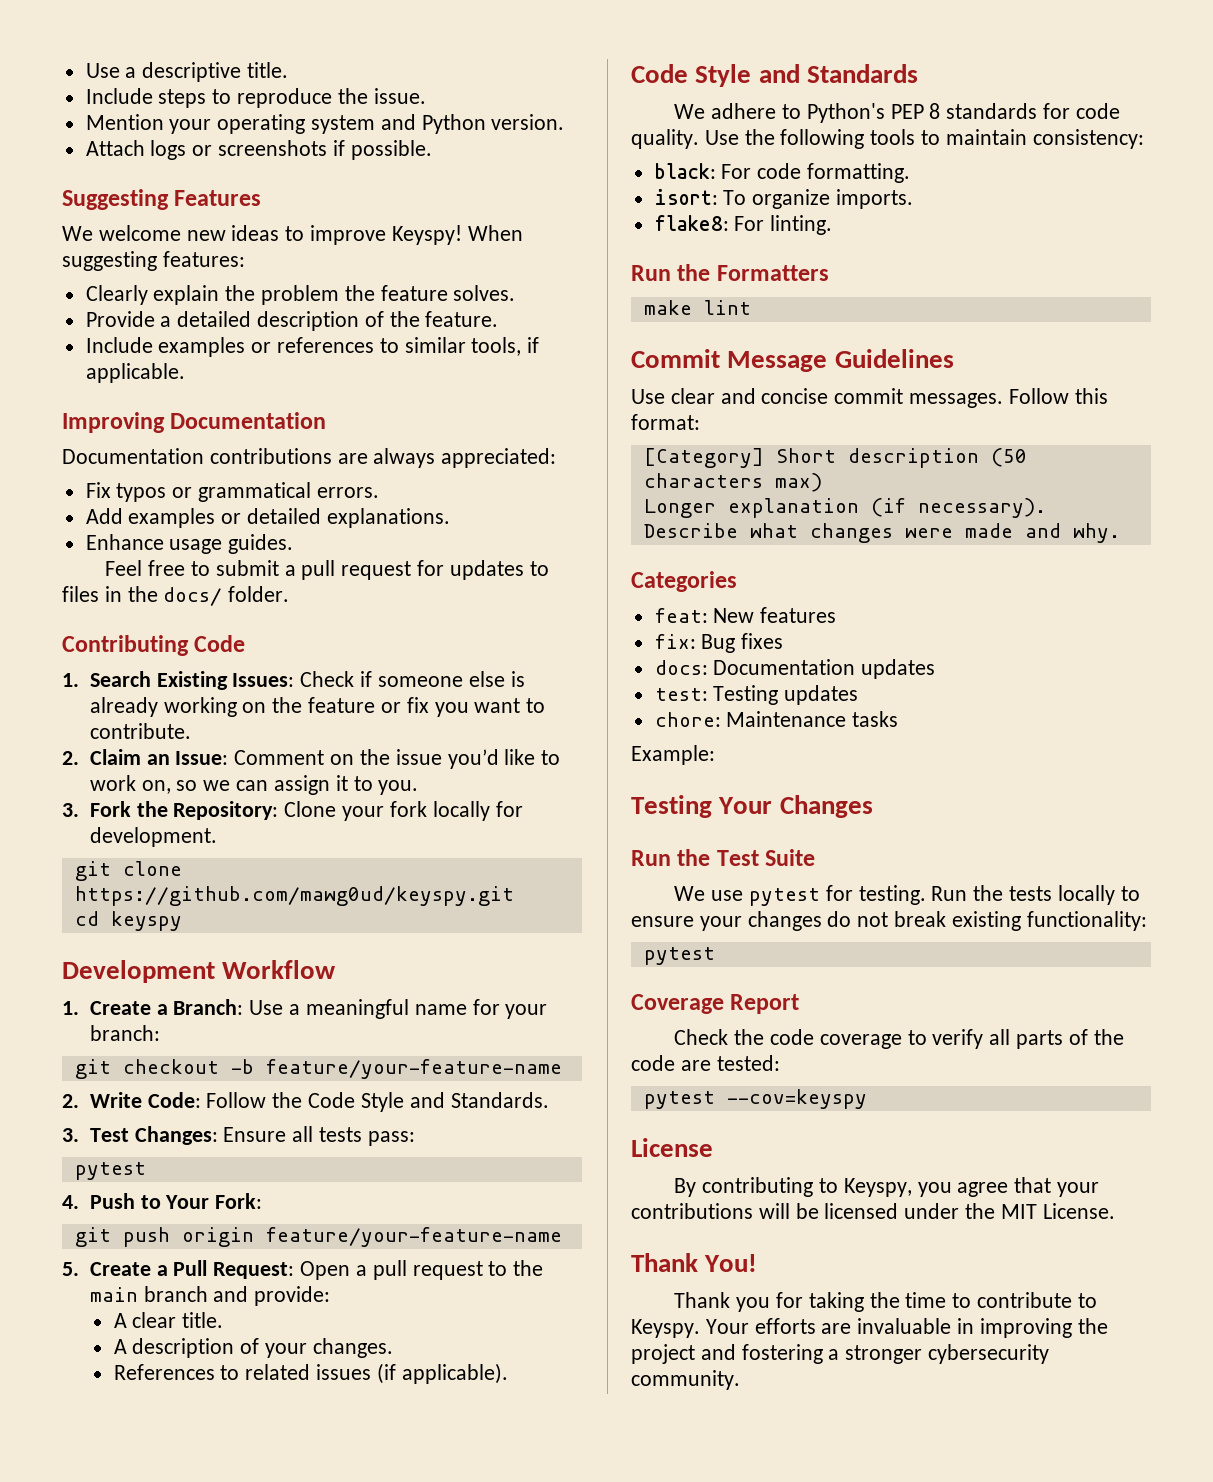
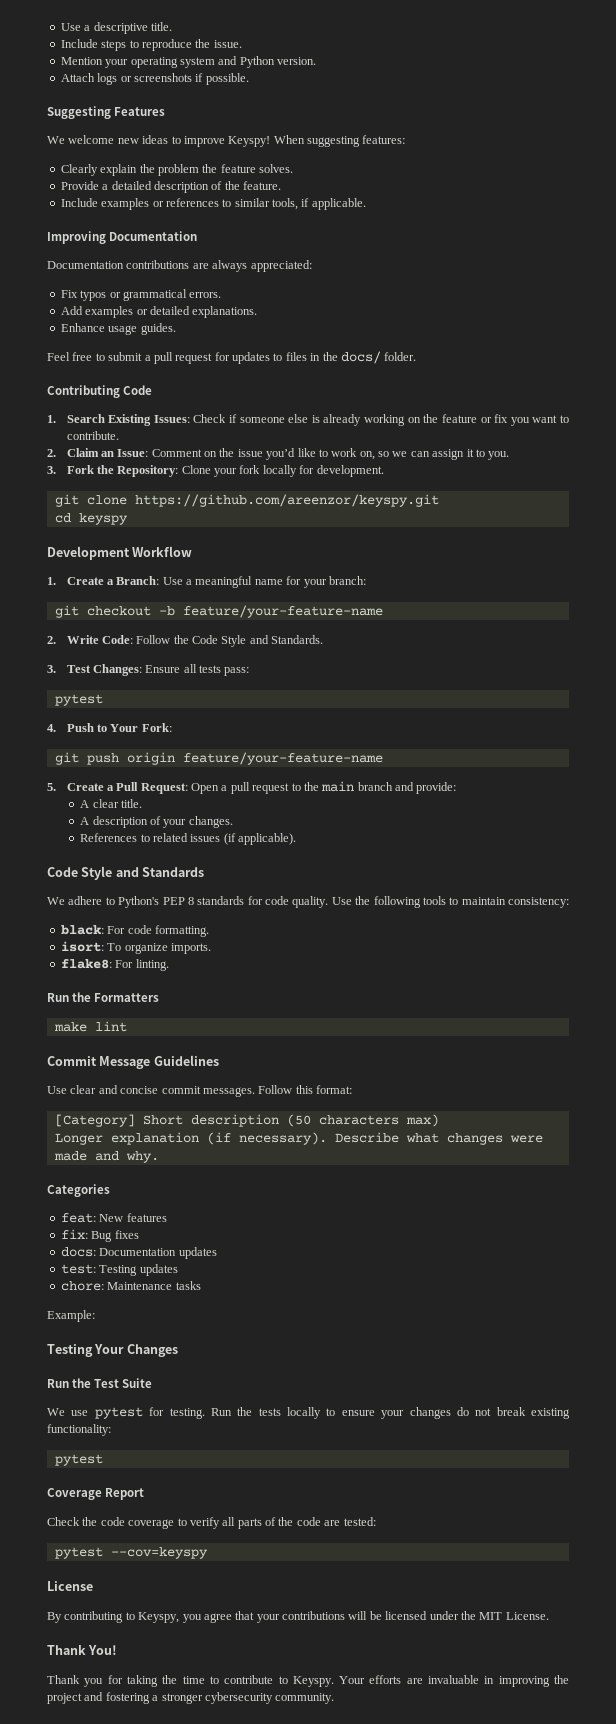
[74,886,514,906] https://github.com/mawg0ud/keyspy.git -> [134,494,439,507] https://github.com/areenzor/keyspy.git

